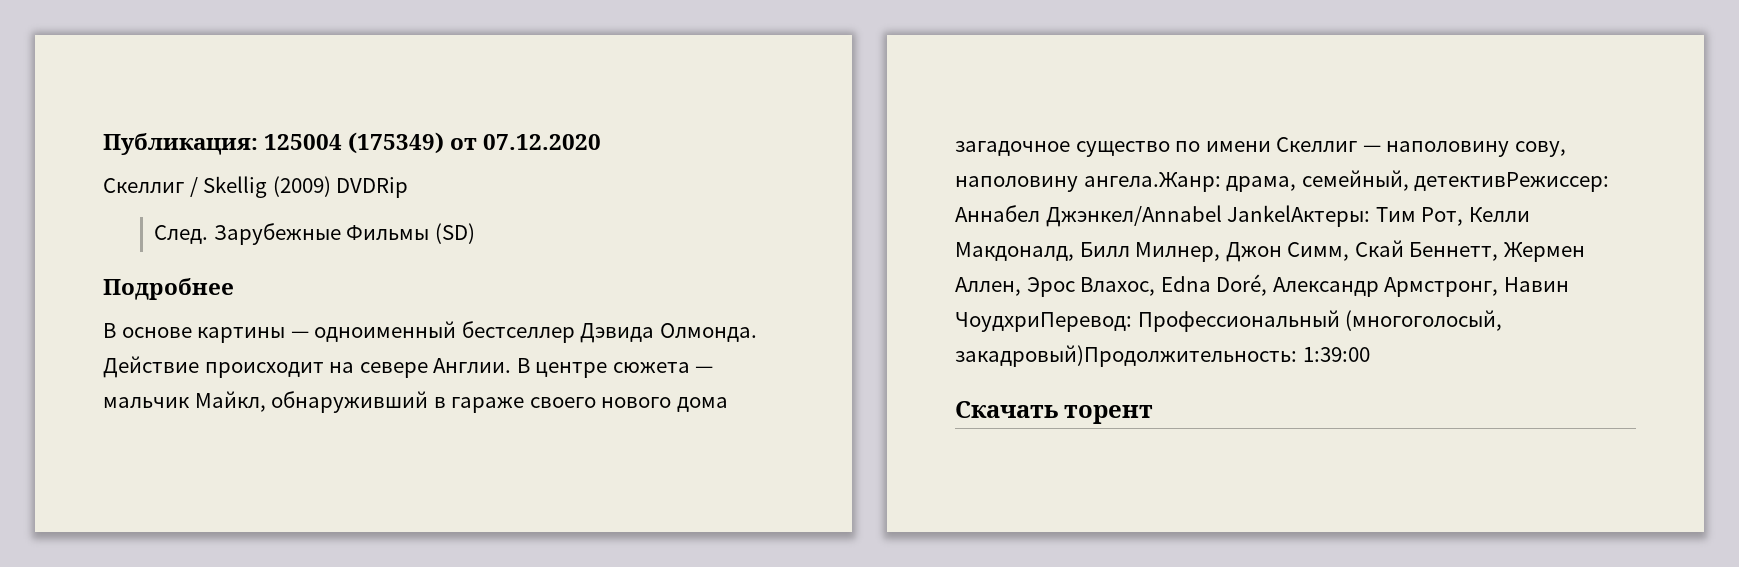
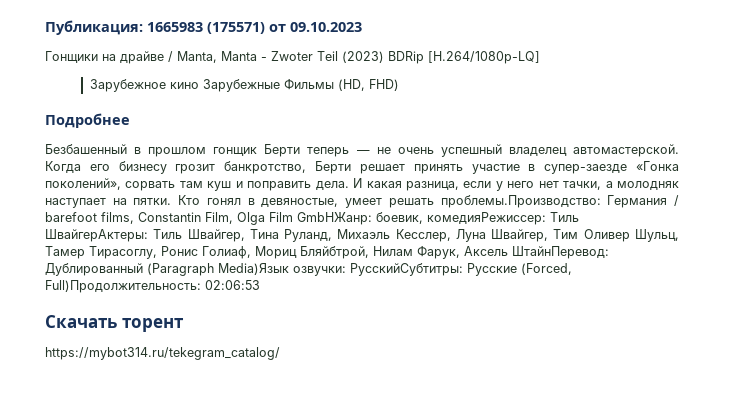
[264,132,602,154] [103,176,409,198] [154,223,475,245] [103,278,234,300] [103,321,757,343] [103,356,714,378] [103,391,728,413] [955,137,1566,157] [955,170,1610,192] [955,205,1530,227] [955,240,1585,262] [955,274,1569,297] [955,310,1503,332] [955,345,1370,367] 125004 (175349) от 07.12.2020 // Скеллиг / Skellig (2009) DVDRip // След. Зарубежные Фильмы (SD) // Подробнее // В основе картины — одноименный бестселлер Дэвида Олмонда. Действие происходит на севере Англии. В центре сюжета — мальчик Майкл, обнаруживший в гараже своего нового дома загадочное существо по имени Скеллиг — наполовину сову, наполовину ангела.Жанр: драма, семейный, детективРежиссер: Аннабел Джэнкел/Annabel JankelАктеры: Тим Рот, Келли Макдоналд, Билл Милнер, Джон Симм, Скай Беннетт, Жермен Аллен, Эрос Влахос, Edna Doré, Александр Армстронг, Навин ЧоудхриПеревод: Профессиональный (многоголосый, закадровый)Продолжительность: 1:39:00 -> [147,22,362,34] [45,51,540,64] [89,79,399,92] [45,113,130,128] [45,144,679,157] [45,161,679,174] [45,178,679,191] [45,195,679,208] [45,212,579,225] [45,229,679,242] [45,246,609,259] [45,263,572,276] [45,280,260,293] 1665983 (175571) от 09.10.2023 // Гонщики на драйве / Manta, Manta - Zwoter Teil (2023) BDRip [H.264/1080p-LQ] // Зарубежное кино Зарубежные Фильмы (HD, FHD) // Подробнее // Безбашенный в прошлом гонщик Берти теперь — не очень успешный владелец автомастерской. Когда его бизнесу грозит банкротство, Берти решает принять участие в супер-заезде «Гонка поколений», сорвать там куш и поправить дела. И какая разница, если у него нет тачки, а молодняк наступает на пятки. Кто гонял в девяностые, умеет решать проблемы.Производство: Германия / barefoot films, Constantin Film, Olga Film GmbHЖанр: боевик, комедияРежиссер: Тиль ШвайгерАктеры: Тиль Швайгер, Тина Руланд, Михаэль Кесслер, Луна Швайгер, Тим Оливер Шульц, Тамер Тирасоглу, Ронис Голиаф, Мориц Бляйбтрой, Нилам Фарук, Аксель ШтайнПеревод: Дублированный (Paragraph Media)Язык озвучки: РусскийСубтитры: Русские (Forced, Full)Продолжительность: 02:06:53
(1154, 414) none -> [45,347,280,360] // https://mybot314.ru/tekegram_catalog/

